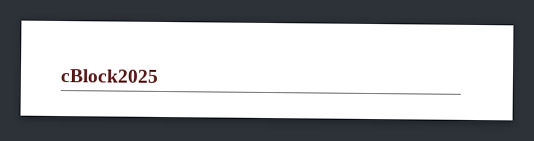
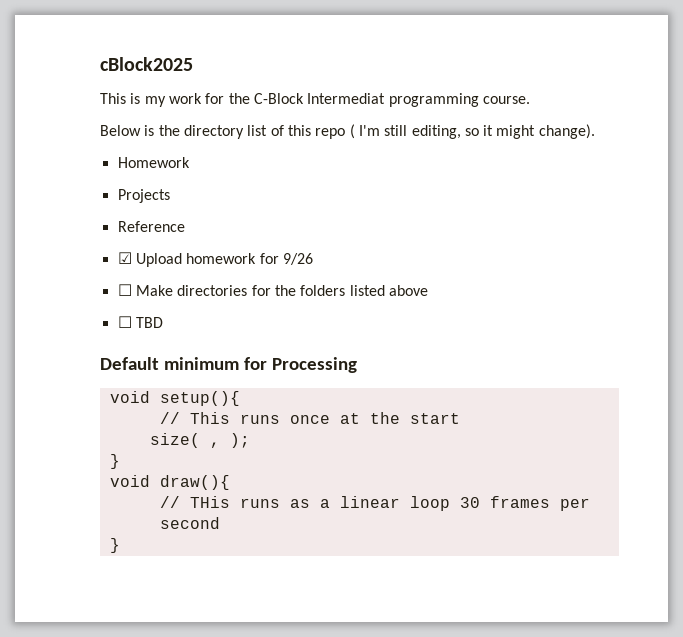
(159, 76) none -> [100,93,530,107] [100,124,595,139] [117,157,190,168] [117,189,170,203] [117,221,185,232] [117,252,313,267] [117,284,428,296] [117,316,163,328] [100,357,357,373] [109,391,240,406] [159,412,460,424] [149,433,250,448] [109,454,120,469] [109,475,230,490] [159,496,590,511] [159,517,220,529] [109,538,120,553] // This is my work for the C-Block Intermediat programming course. // Below is the directory list of this repo ( I'm still editing, so it might change). // Homework // Projects // Reference // ☑ Upload homework for 9/26 // ☐ Make directories for the folders listed above // ☐ TBD // Default minimum for Processing // void setup(){ // // This runs once at the start // size( , ); // } // void draw(){ // // THis runs as a linear loop 30 frames per second // }

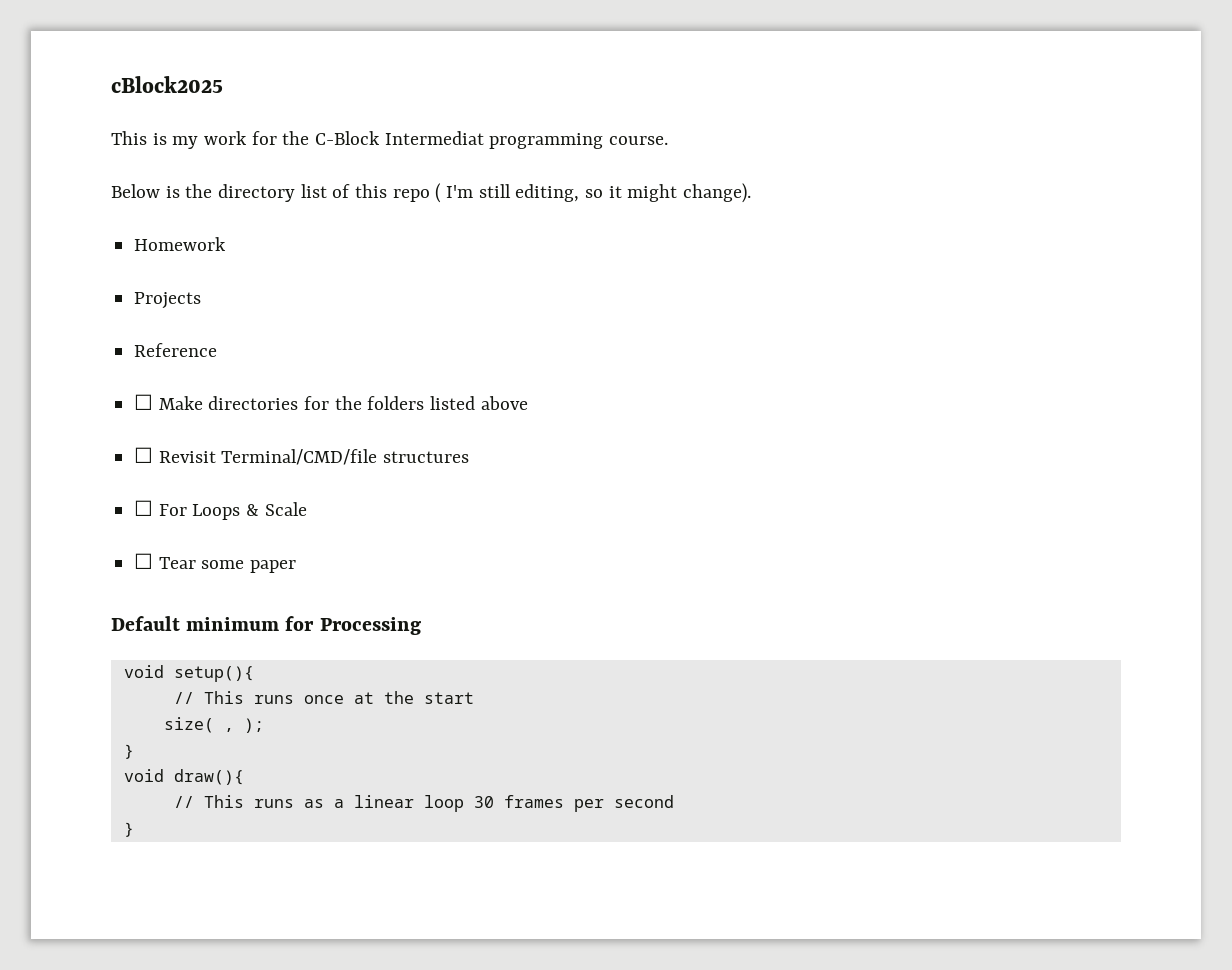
[117,252,313,267] // ☑ Upload homework for 9/26 -> (218, 350) none
[135,317,163,328] TBD -> [158,449,470,465] [134,500,307,520] [134,553,297,573] Revisit Terminal/CMD/file structures // ☐ For Loops & Scale // ☐ Tear some paper
[189,496,230,508] THis -> [203,795,244,808] This

